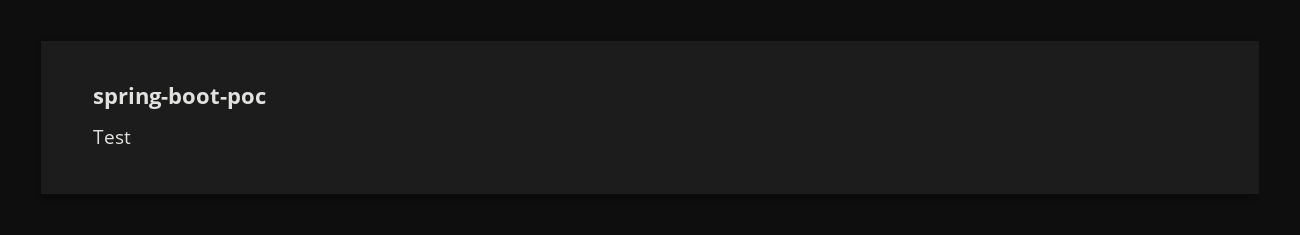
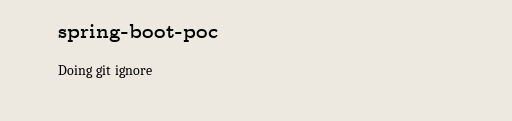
[93,130,131,144] Test -> [58,65,152,78] Doing git ignore

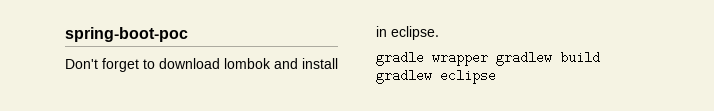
[58,65,152,78] Doing git ignore -> [65,58,338,72] [376,26,439,40] [376,51,600,66] [376,69,496,84] Don't forget to download lombok and install in eclipse. // gradle wrapper gradlew build gradlew eclipse

